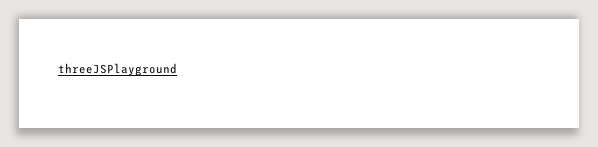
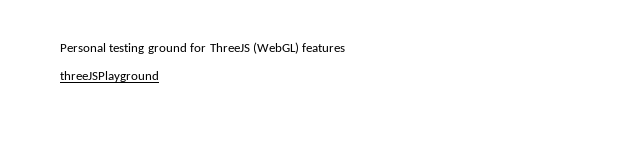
(58, 69) none -> [60,42,346,54] Personal testing ground for ThreeJS (WebGL) features //

